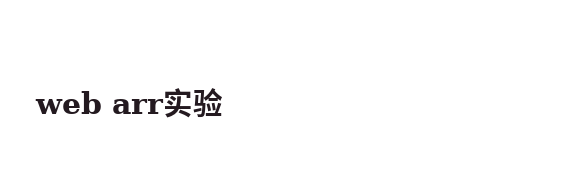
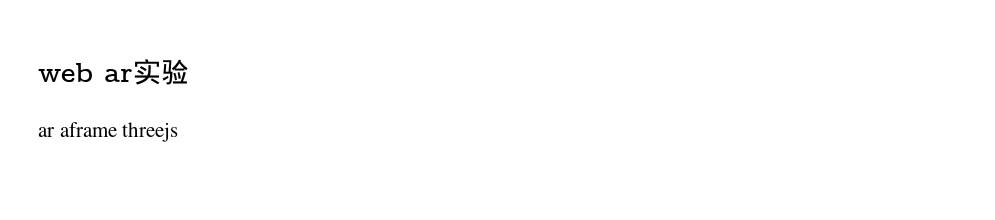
[112,99,164,114] arr -> [104,69,133,82] ar
(223, 103) none -> [38,122,179,142] // ar aframe threejs

